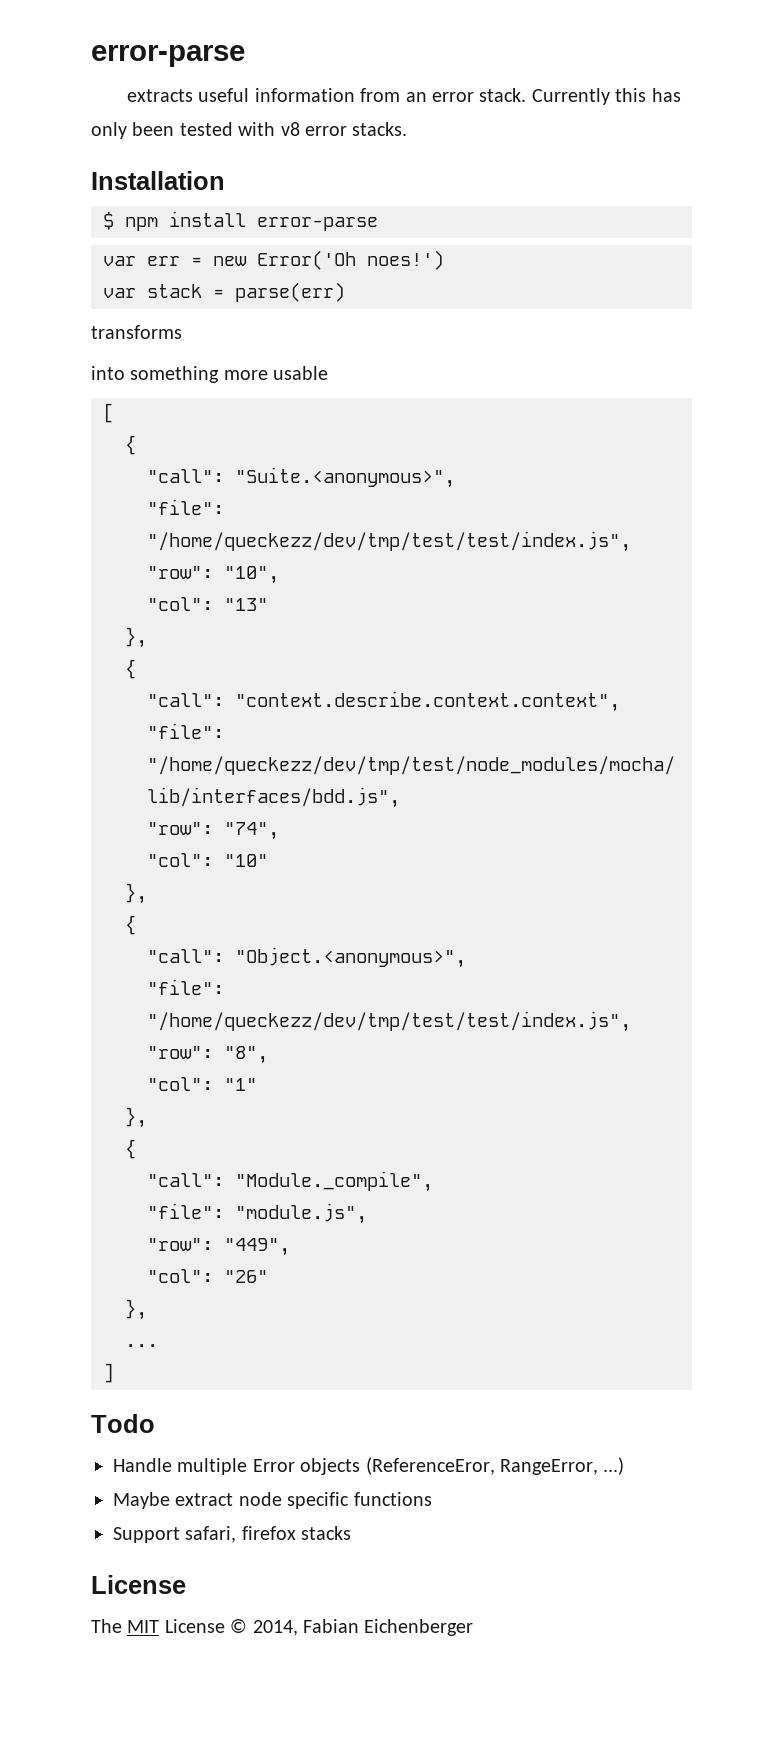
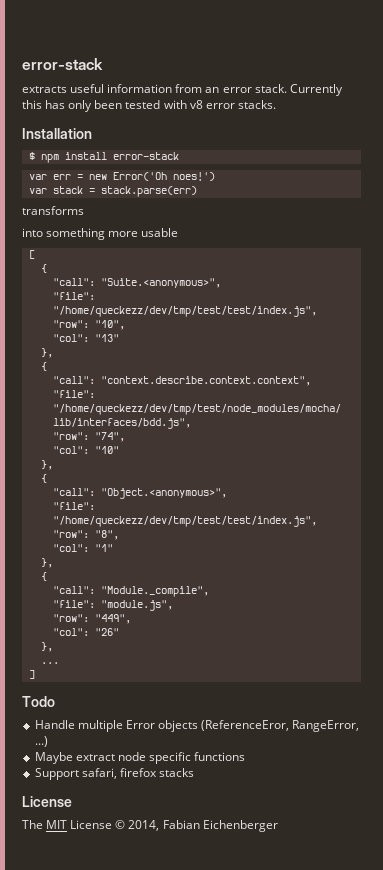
[91,45,245,67] error-parse -> [22,58,103,70] error-stack
[257,217,378,231] error-parse -> [112,152,179,160] error-stack
[235,282,345,302] parse(err) -> [100,186,197,197] stack.parse(err)

